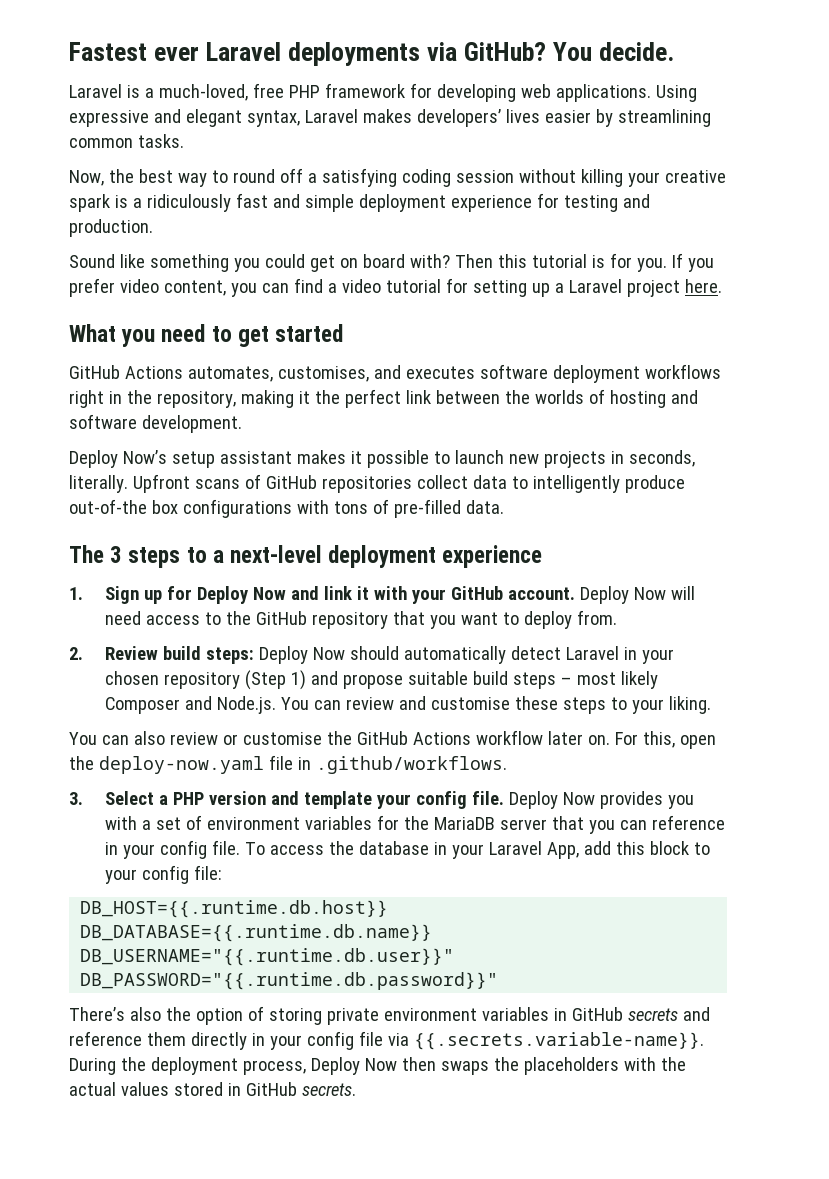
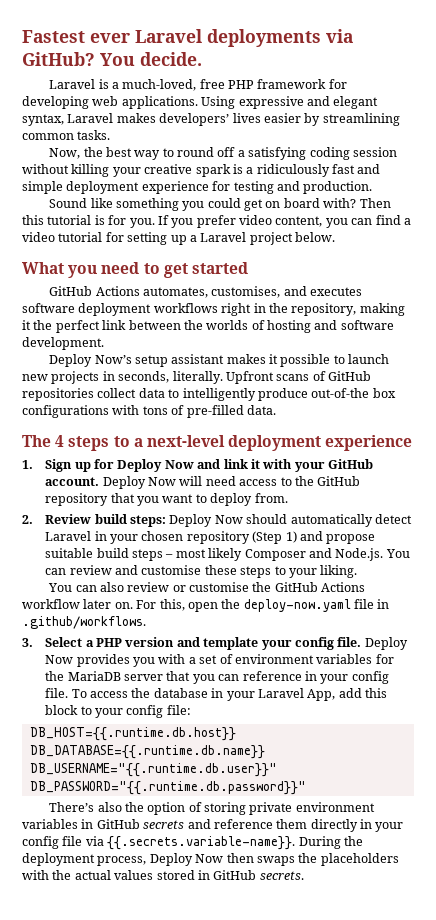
[684,279,722,293] here. -> [295,232,335,242] below.
[110,546,123,563] 3 -> [55,435,65,447] 4

